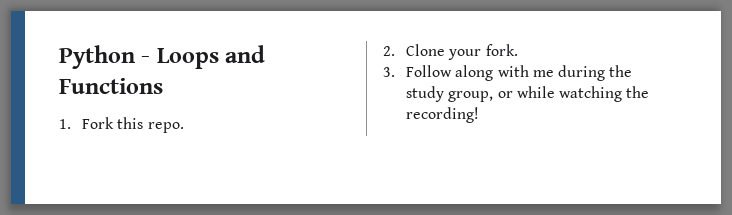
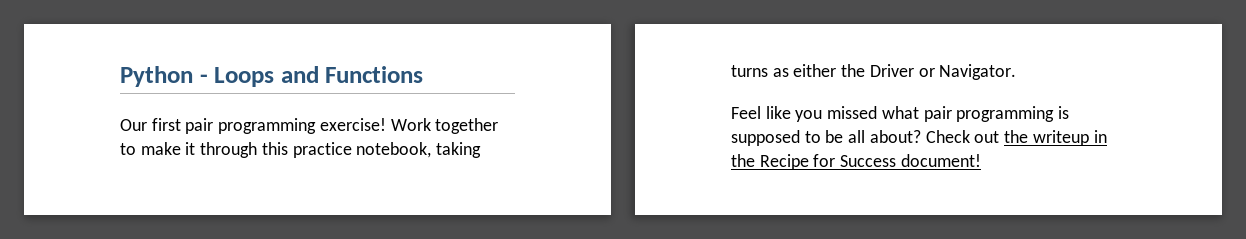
[59,117,184,133] [383,44,518,60] [383,65,633,81] [406,86,650,102] [406,107,480,123] 1. Fork this repo. // 2. Clone your fork. // 3. Follow along with me during the study group, or while watching the recording! -> [120,118,499,134] [120,142,482,158] [731,64,1017,80] [731,106,1070,122] [731,130,1107,146] [731,154,981,170] Our first pair programming exercise! Work together to make it through this practice notebook, taking turns as either the Driver or Navigator. // Feel like you missed what pair programming is supposed to be all about? Check out the writeup in the Recipe for Success document!

